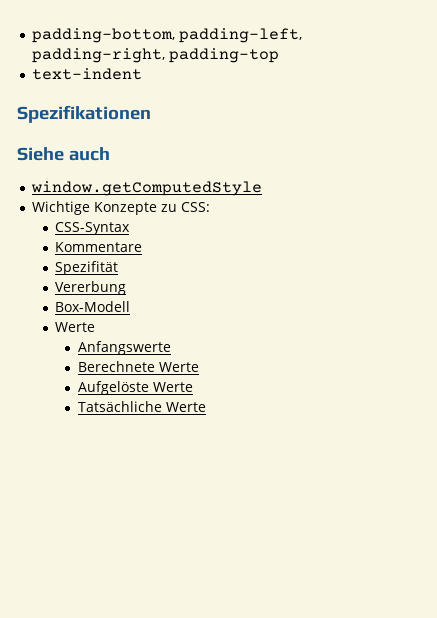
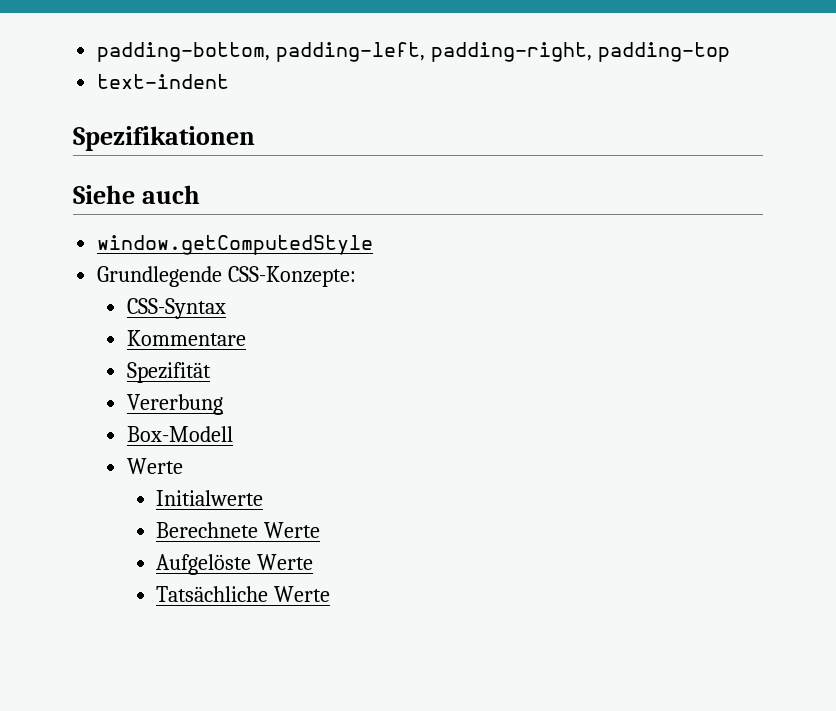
[31,201,210,215] Wichtige Konzepte zu CSS: -> [97,266,357,287] Grundlegende CSS-Konzepte:
[77,341,171,355] Anfangswerte -> [156,490,264,506] Initialwerte

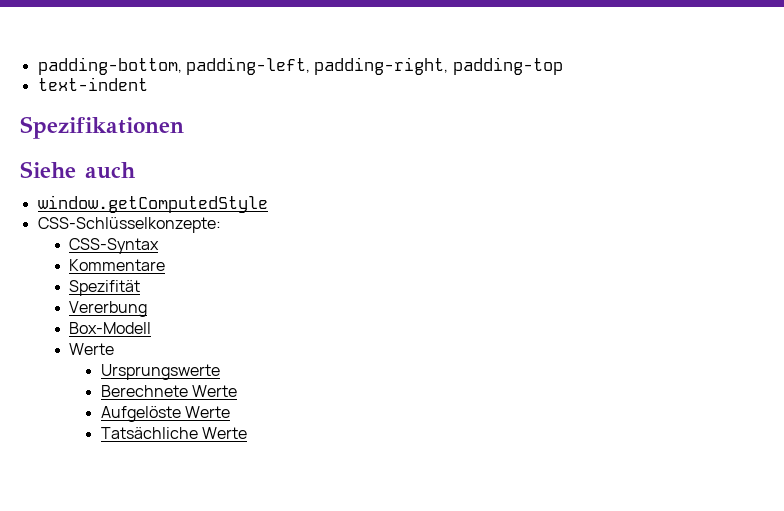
[97,266,357,287] Grundlegende CSS-Konzepte: -> [37,217,221,233] CSS-Schlüsselkonzepte:
[156,490,264,506] Initialwerte -> [100,364,220,380] Ursprungswerte

